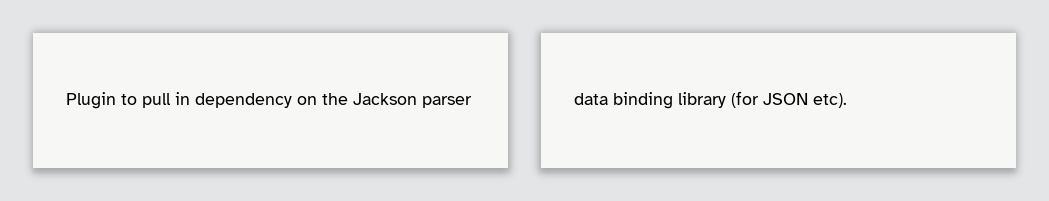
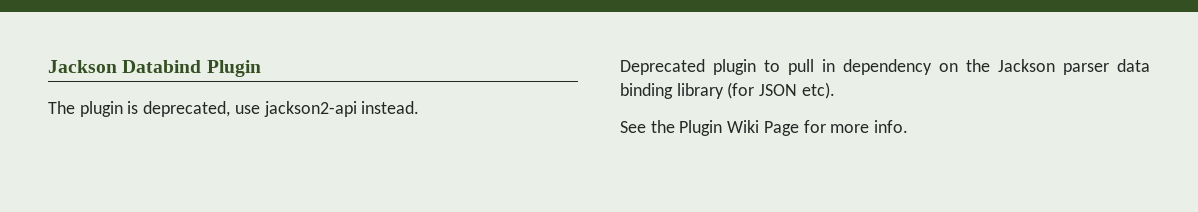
[66,92,116,109] Plugin -> [48,60,261,77] [48,101,420,117] [620,59,756,75] Jackson Databind Plugin // The plugin is deprecated, use jackson2-api instead. // Deprecated plugin
(847, 100) none -> [620,120,909,136] // See the Plugin Wiki Page for more info.

